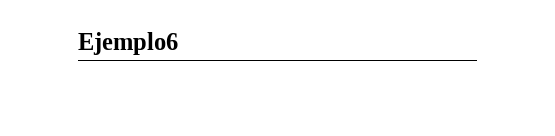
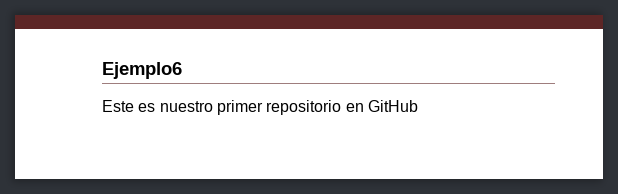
(178, 43) none -> [102,100,418,115] // Este es nuestro primer repositorio en GitHub

